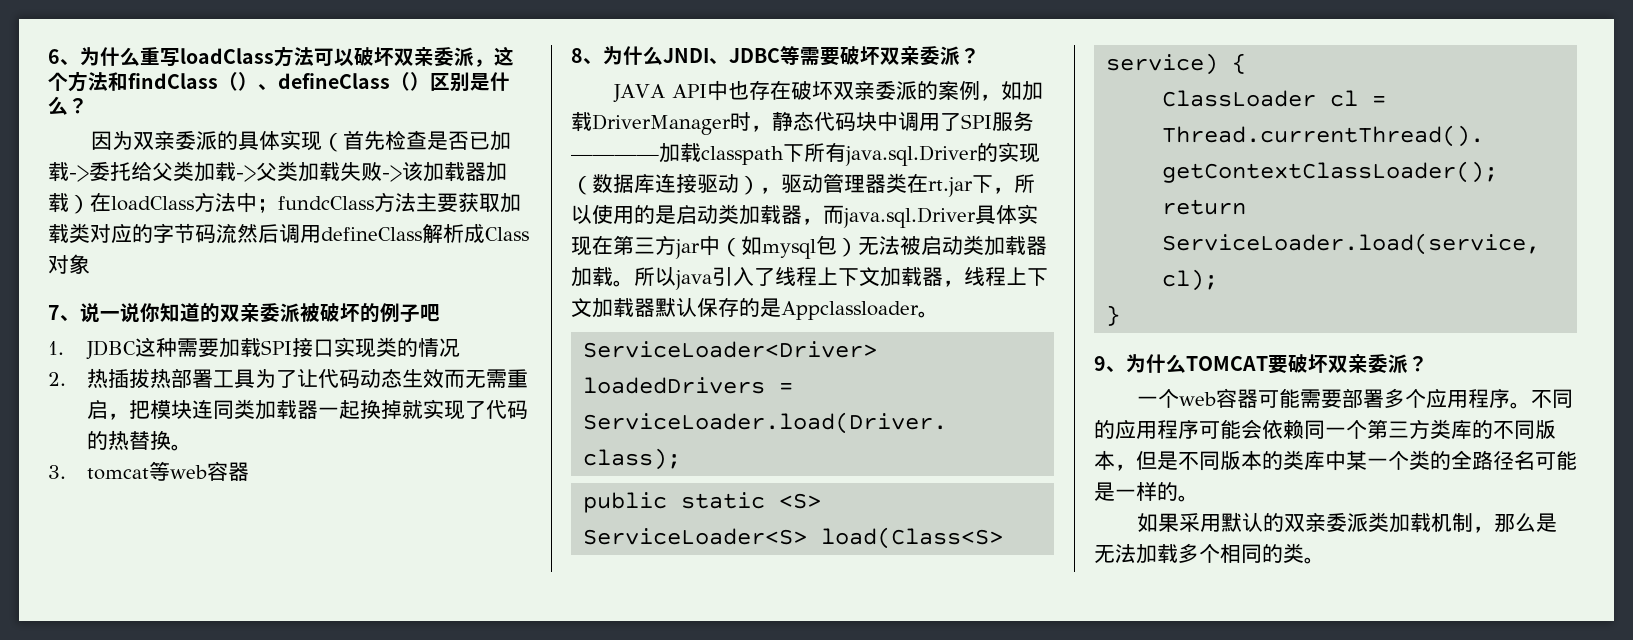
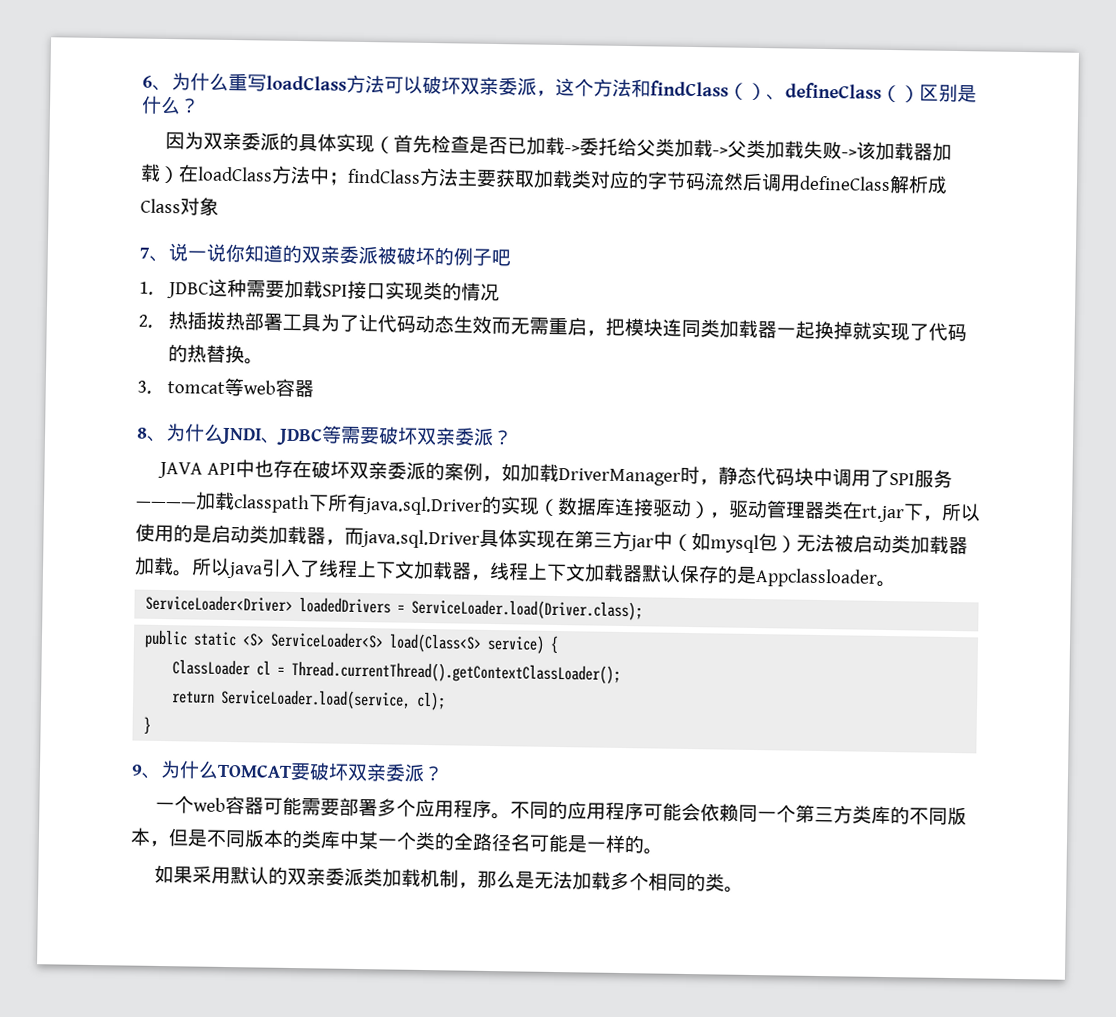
[278,196,374,210] fundcClass -> [347,168,421,184] findClass

